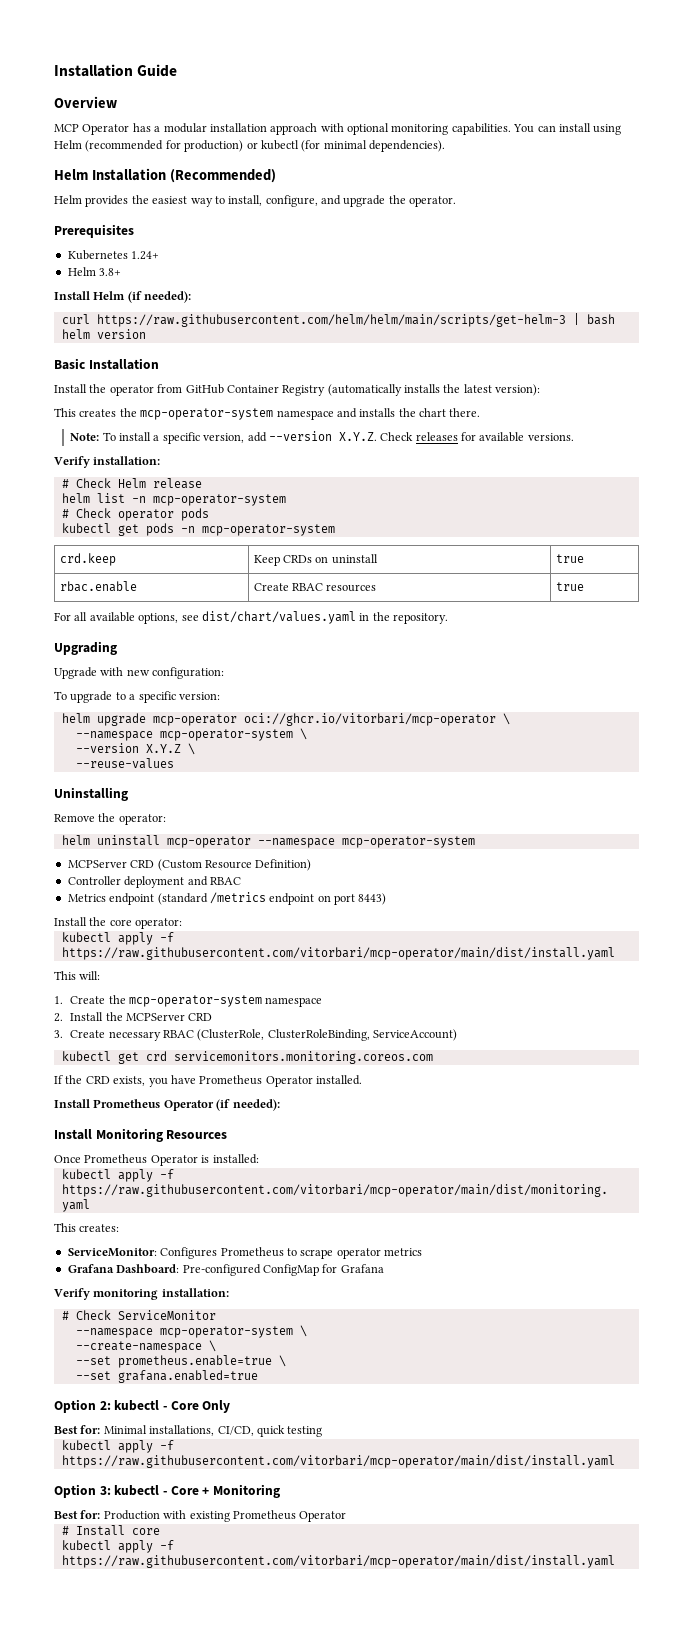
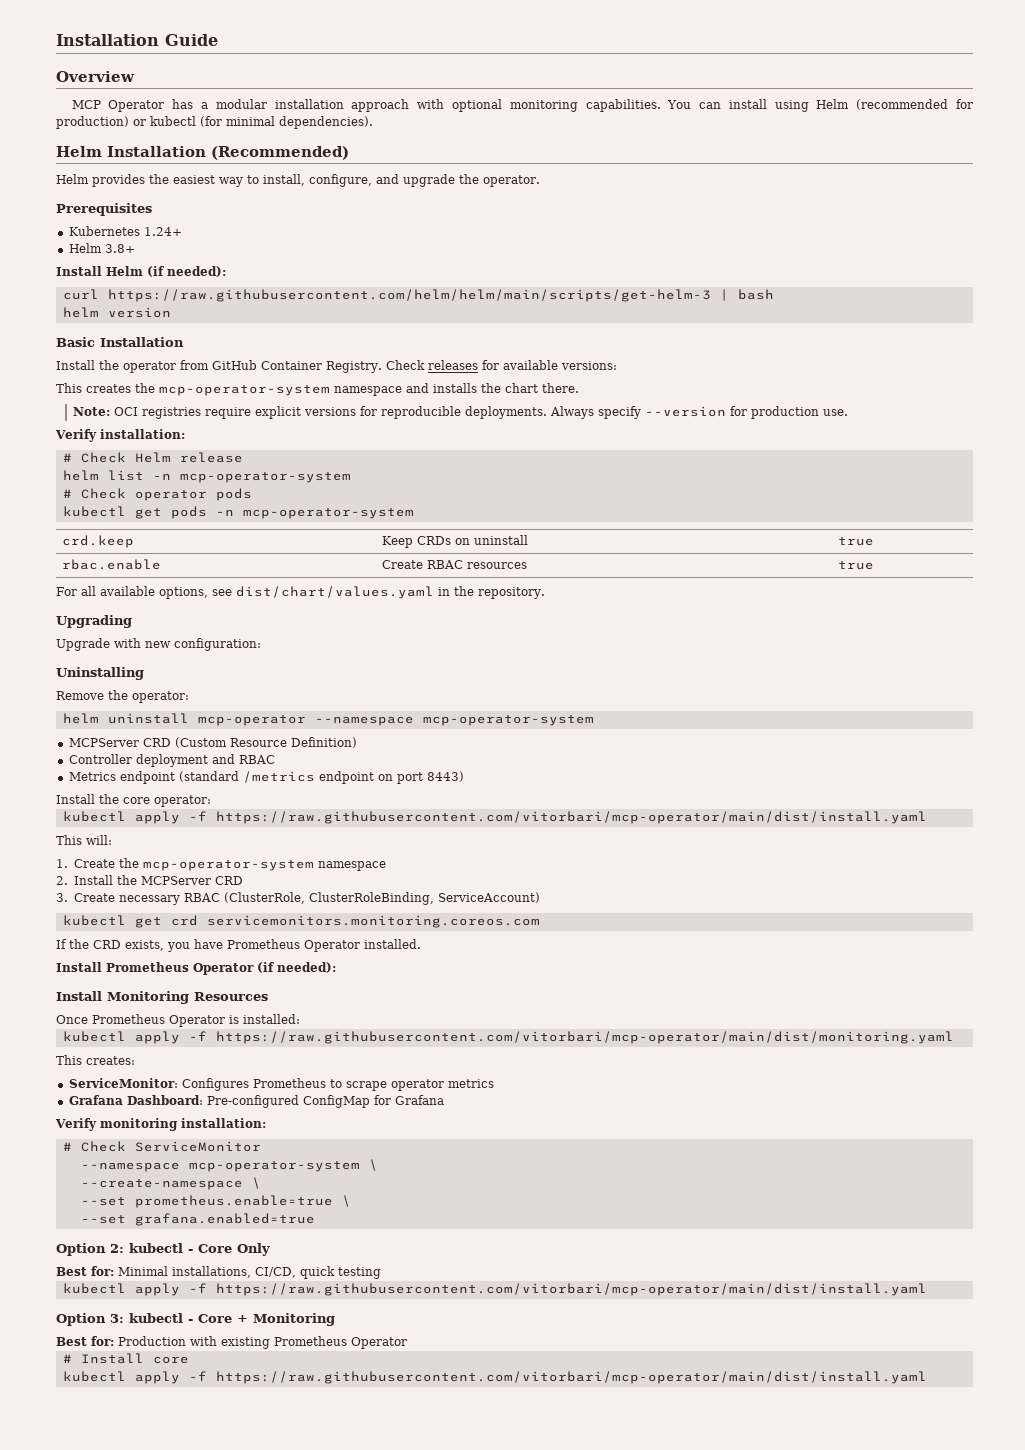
[282,384,541,396] Registry (automatically installs the latest version): -> [326,360,617,373] Registry. Check releases for available versions:
[102,431,574,444] To install a specific version, add --version X.Y.Z. Check releases for available versions. -> [114,406,849,419] OCI registries require explicit versions for reproducible deployments. Always specify --version for production use.
[54,691,220,703] [61,713,510,726] [75,728,307,741] [75,743,195,755] [75,758,174,769] // To upgrade to a specific version: // helm upgrade mcp-operator oci://ghcr.io/vitorbari/mcp-operator \ // --namespace mcp-operator-system \ // --version X.Y.Z \ // --reuse-values -> (261, 644) none

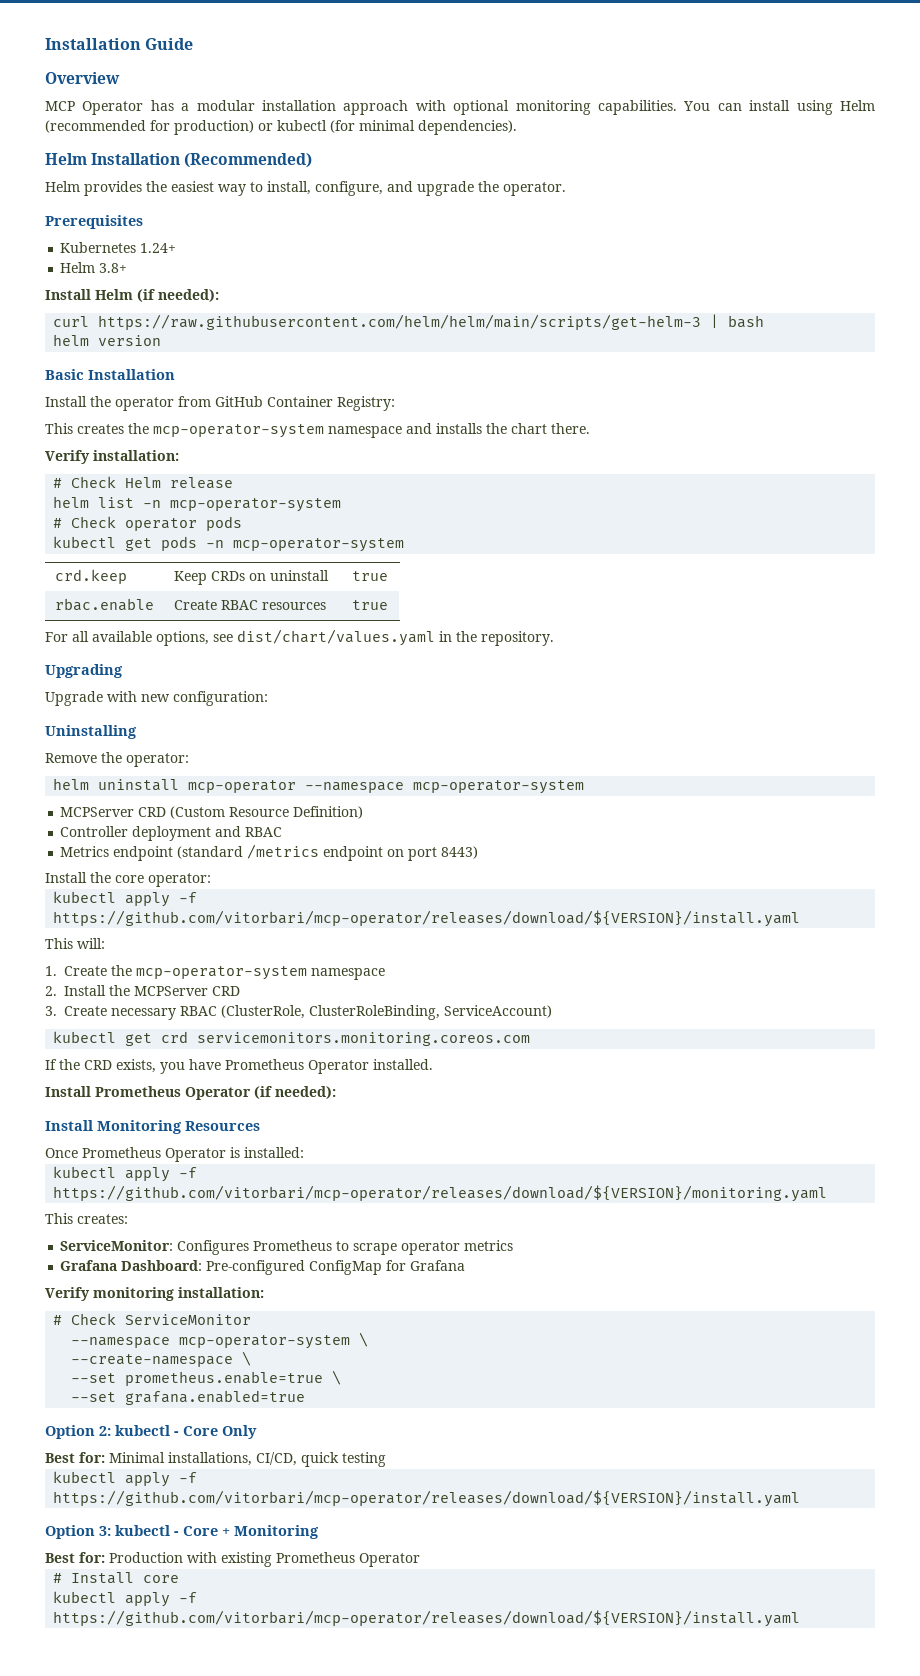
[326,360,617,373] Registry. Check releases for available versions: -> [337,396,395,411] Registry:
[73,406,849,419] // Note: OCI registries require explicit versions for reproducible deployments. Always specify --version for production use. -> (590, 428) none
[215,811,927,824] https://raw.githubusercontent.com/vitorbari/mcp-operator/main/dist/install.yaml -> [53,910,801,927] https://github.com/vitorbari/mcp-operator/releases/download/${VERSION}/install.yaml
[215,1031,954,1044] https://raw.githubusercontent.com/vitorbari/mcp-operator/main/dist/monitoring.yaml -> [53,1185,828,1202] https://github.com/vitorbari/mcp-operator/releases/download/${VERSION}/monitoring.yaml
[215,1283,927,1296] https://raw.githubusercontent.com/vitorbari/mcp-operator/main/dist/install.yaml -> [53,1490,801,1507] https://github.com/vitorbari/mcp-operator/releases/download/${VERSION}/install.yaml
[215,1371,927,1384] https://raw.githubusercontent.com/vitorbari/mcp-operator/main/dist/install.yaml -> [53,1610,801,1627] https://github.com/vitorbari/mcp-operator/releases/download/${VERSION}/install.yaml

